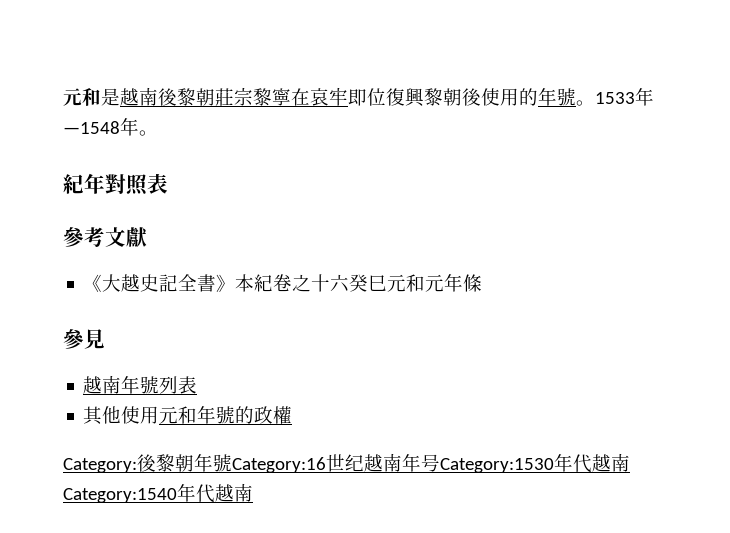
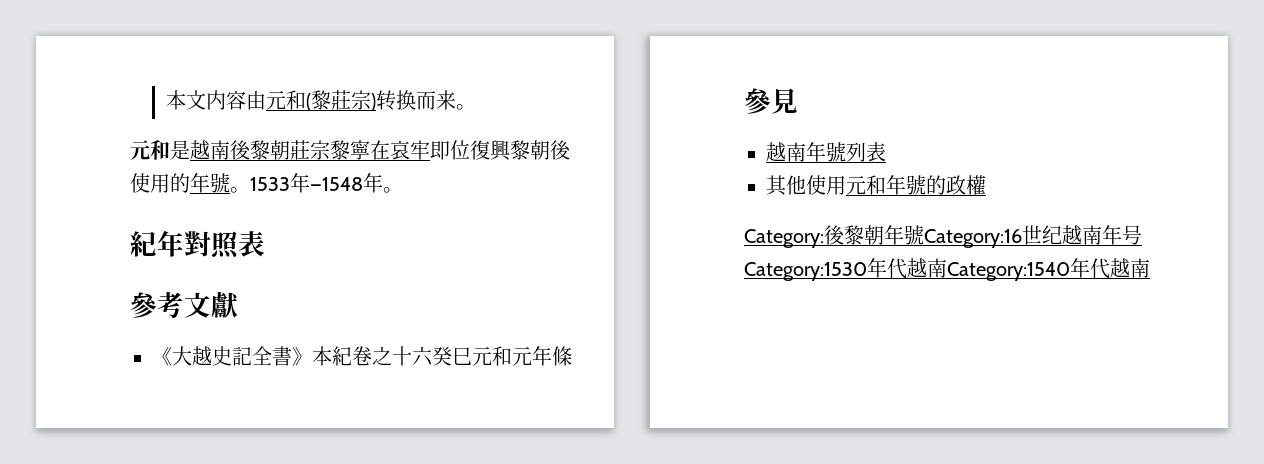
(63, 97) none -> [166,90,477,111] 本文内容由元和(黎莊宗)转换而来。 //

